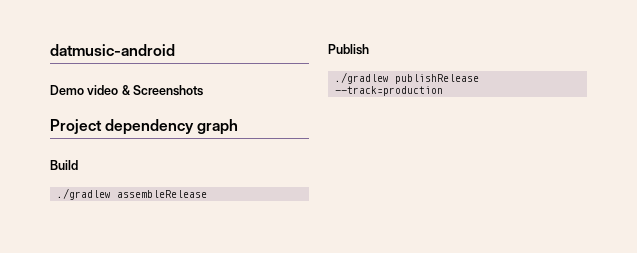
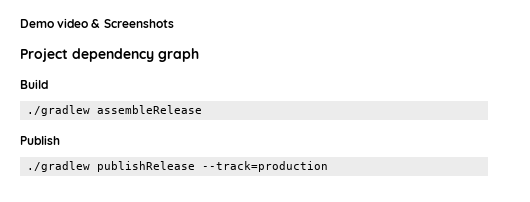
[50,44,175,56] datmusic-android // -> (20, 23) none

